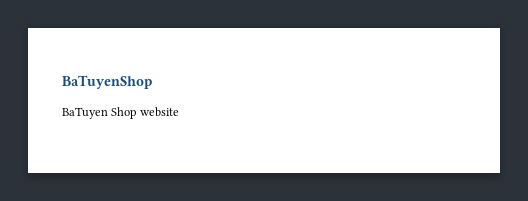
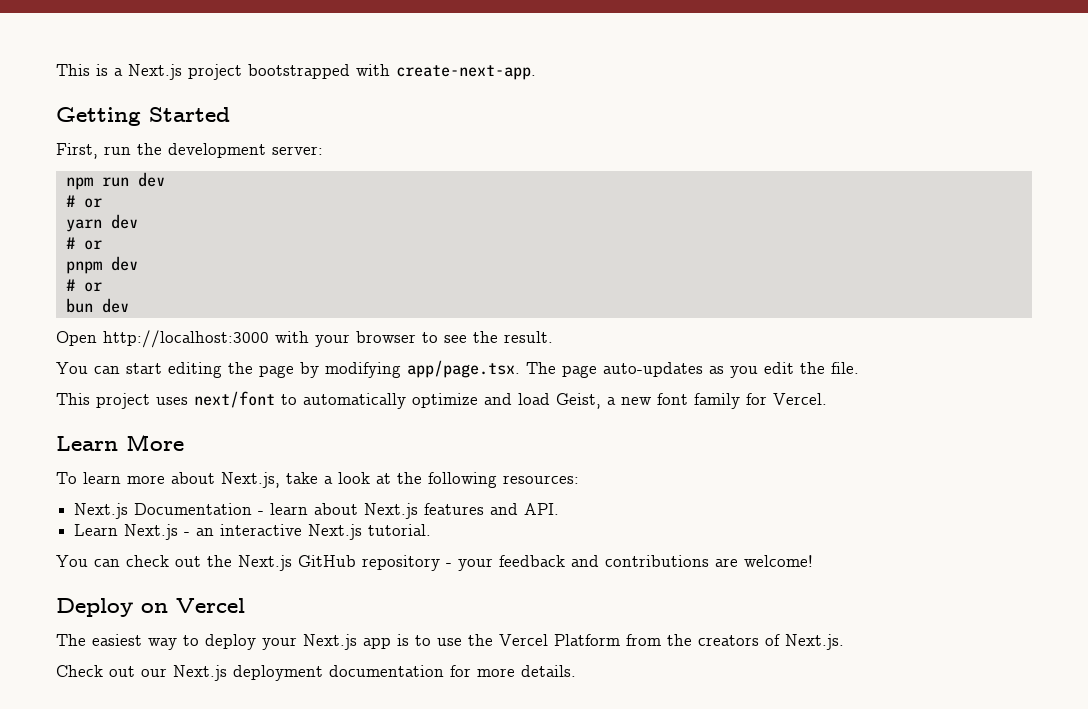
[62,75,152,89] [62,107,179,119] BaTuyenShop // BaTuyen Shop website -> [56,64,536,80] [56,107,230,126] [56,143,323,159] [65,172,165,190] [65,195,102,208] [65,214,138,232] [65,237,102,250] [65,256,138,274] [65,279,102,292] [65,298,129,313] [56,330,553,348] [56,360,859,378] [56,391,827,409] [56,434,184,451] [56,472,579,488] [74,503,560,519] [74,524,432,540] [56,555,813,571] [56,598,245,617] [56,634,844,650] [56,665,576,681] This is a Next.js project bootstrapped with create-next-app. // Getting Started // First, run the development server: // npm run dev // # or // yarn dev // # or // pnpm dev // # or // bun dev // Open http://localhost:3000 with your browser to see the result. // You can start editing the page by modifying app/page.tsx. The page auto-updates as you edit the file. // This project uses next/font to automatically optimize and load Geist, a new font family for Vercel. // Learn More // To learn more about Next.js, take a look at the following resources: // Next.js Documentation - learn about Next.js features and API. // Learn Next.js - an interactive Next.js tutorial. // You can check out the Next.js GitHub repository - your feedback and contributions are welcome! // Deploy on Vercel // The easiest way to deploy your Next.js app is to use the Vercel Platform from the creators of Next.js. // Check out our Next.js deployment documentation for more details.

